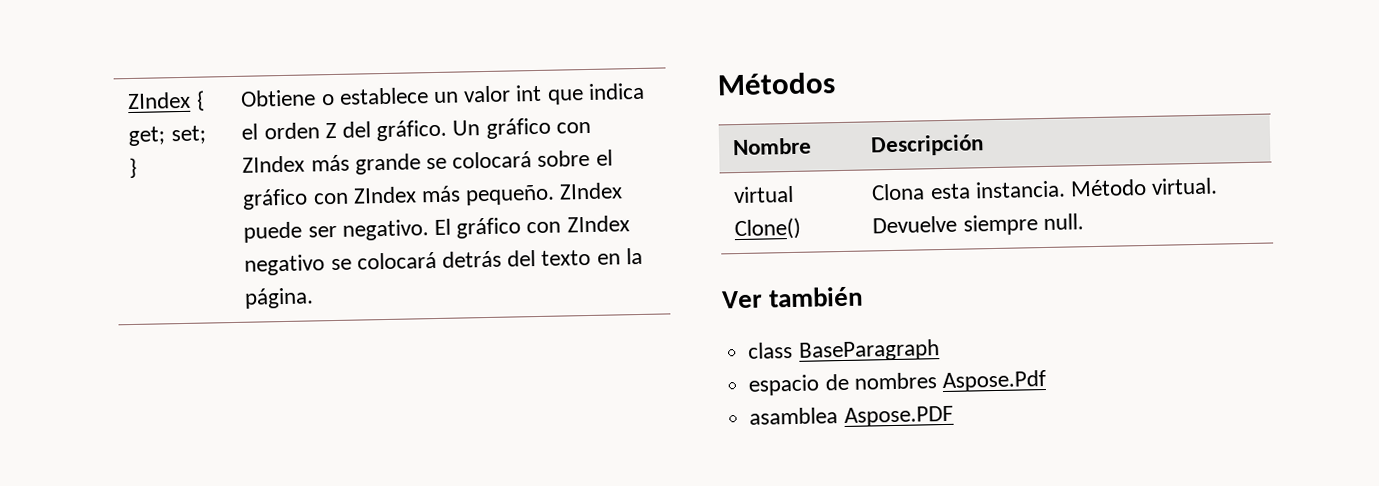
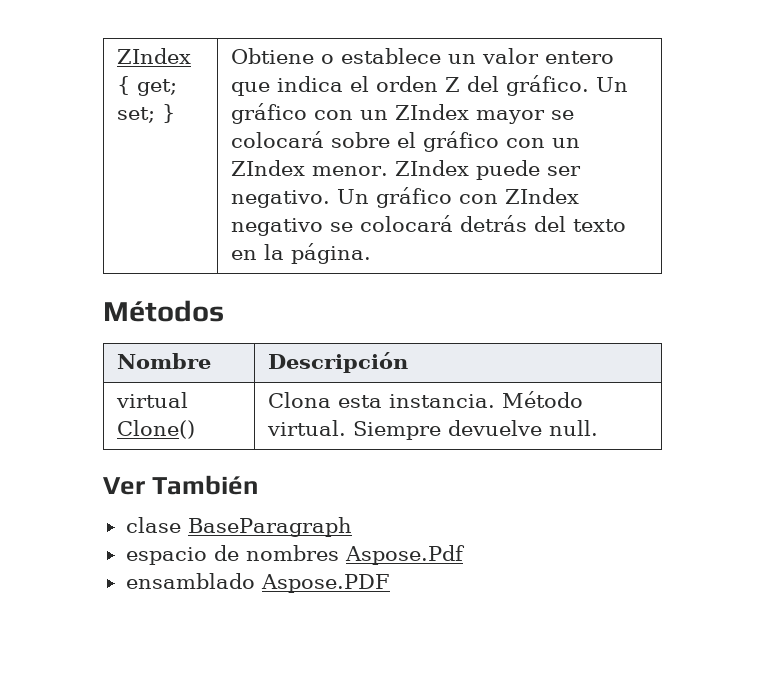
[515,84,543,102] int -> [544,51,614,64] entero
[242,153,421,175] ZIndex más grande -> [359,104,545,124] un ZIndex mayor
[352,184,556,206] ZIndex más pequeño. -> [551,138,580,148] [230,160,388,176] un ZIndex menor.
[433,218,451,236] El -> [336,189,369,204] Un
[872,214,1038,236] Devuelve siempre -> [352,420,542,440] Siempre devuelve
[768,286,864,308] [747,341,794,359] también // class -> [152,475,259,495] [125,517,181,533] También // clase
[749,407,839,425] asamblea -> [125,573,255,589] ensamblado

